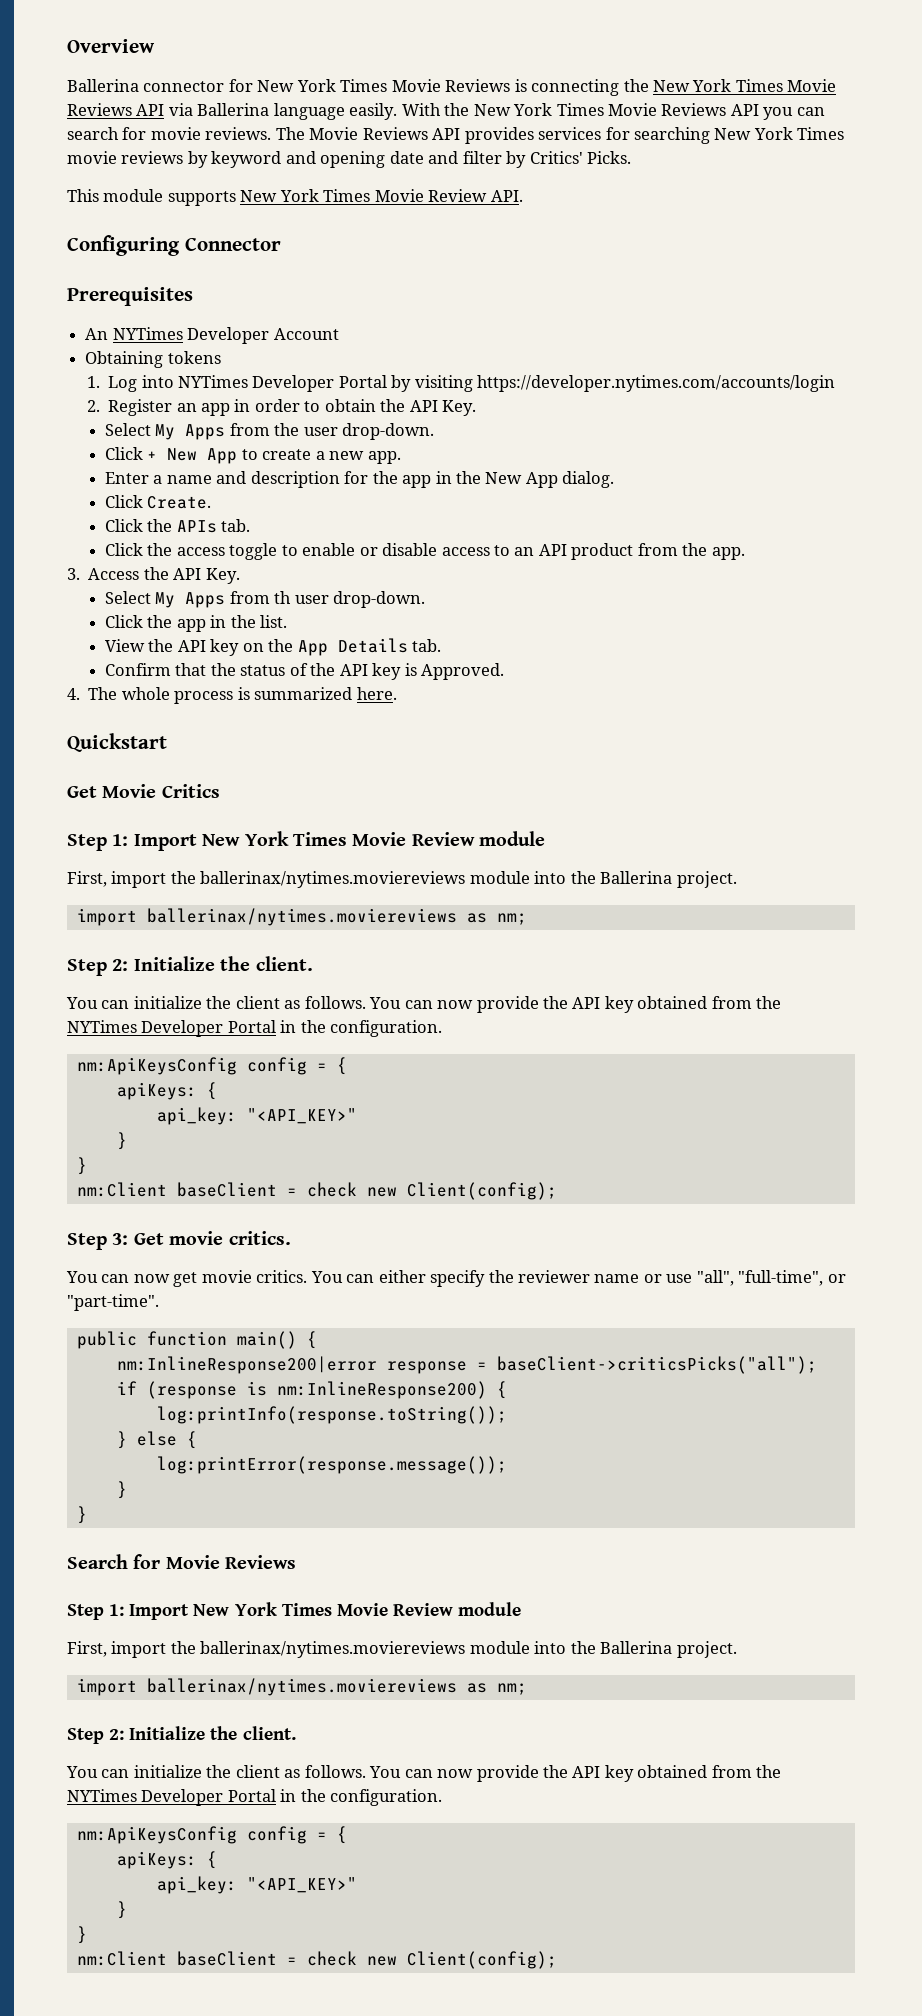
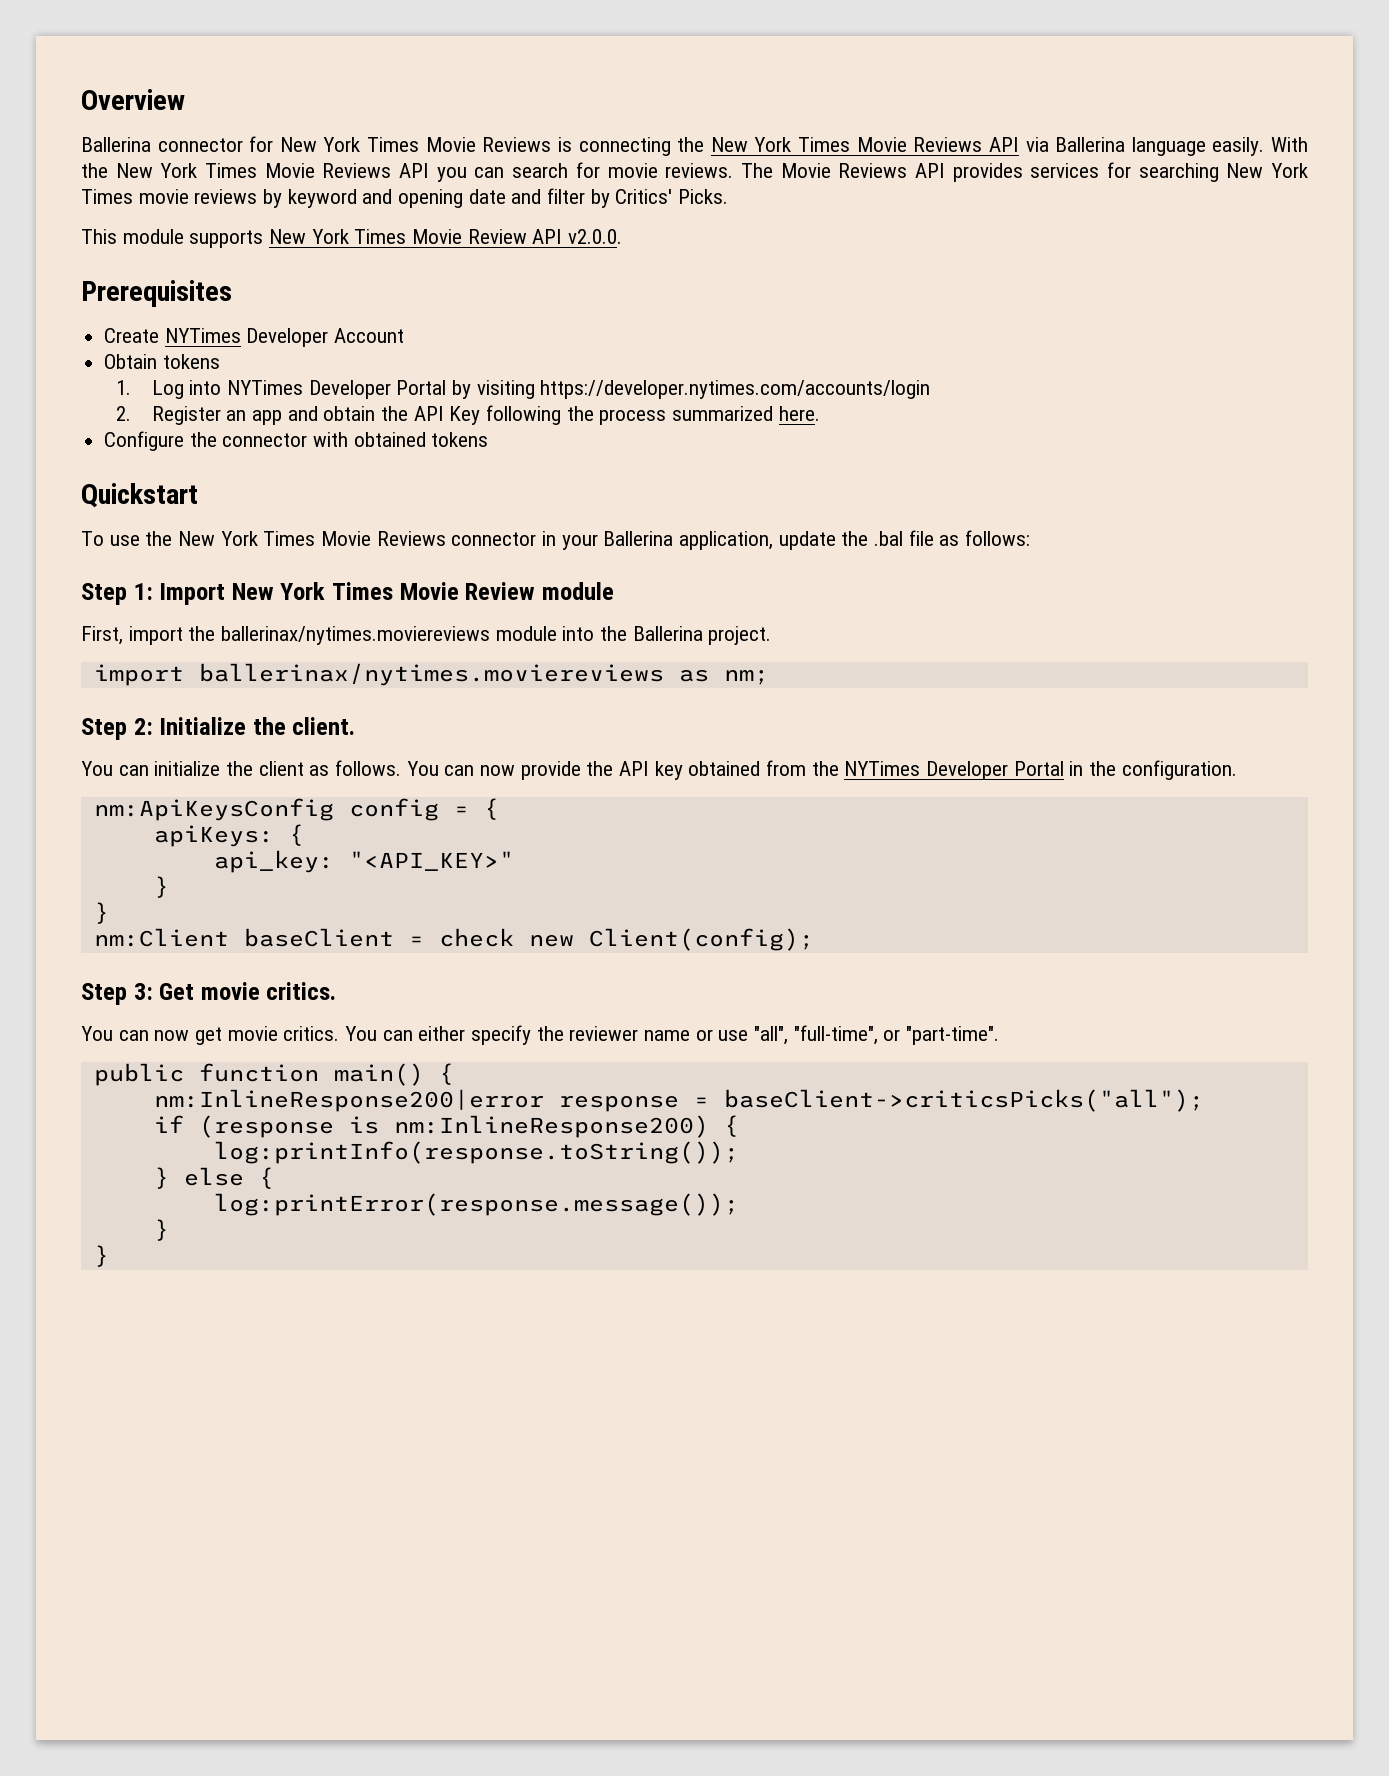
[490,190,523,202] [67,235,281,256] API. // Configuring Connector -> [532,229,623,244] API v2.0.0.
[85,328,109,340] An -> [104,328,160,343] Create
[85,351,164,368] Obtaining -> [104,354,158,369] Obtain
[234,399,477,416] [104,423,435,440] [104,447,401,464] [104,471,615,488] [104,495,212,509] [104,519,251,533] [104,543,745,560] [67,567,240,584] [104,591,426,608] [104,615,288,632] [104,638,442,656] [104,663,505,680] [67,687,397,704] [67,733,167,752] [67,784,220,798] in order to obtain the API Key. // Select My Apps from the user drop-down. // Click + New App to create a new app. // Enter a name and description for the app in the New App dialog. // Click Create. // Click the APIs tab. // Click the access toggle to enable or disable access to an API product from the app. // 3. Access the API Key. // Select My Apps from th user drop-down. // Click the app in the list. // View the API key on the App Details tab. // Confirm that the status of the API key is Approved. // 4. The whole process is summarized here. // Quickstart // Get Movie Critics -> [287,405,820,425] [104,431,489,451] [81,483,198,508] [81,530,1031,550] and obtain the API Key following the process summarized here. // Configure the connector with obtained tokens // Quickstart // To use the New York Times Movie Reviews connector in your Ballerina application, update the .bal file as follows:
[67,1554,297,1569] [67,1602,522,1620] [67,1641,737,1658] [76,1678,527,1696] [67,1726,296,1744] [66,1765,782,1782] [67,1789,443,1806] [76,1826,347,1844] [116,1851,217,1869] [156,1876,357,1894] [116,1901,127,1919] [76,1926,87,1944] [76,1951,557,1969] // Search for Movie Reviews // Step 1: Import New York Times Movie Review module // First, import the ballerinax/nytimes.moviereviews module into the Ballerina project. // import ballerinax/nytimes.moviereviews as nm; // Step 2: Initialize the client. // You can initialize the client as follows. You can now provide the API key obtained from the NYTimes Developer Portal in the configuration. // nm:ApiKeysConfig config = { // apiKeys: { // api_key: "<API_KEY>" // } // } // nm:Client baseClient = check new Client(config); -> (109, 1256) none

